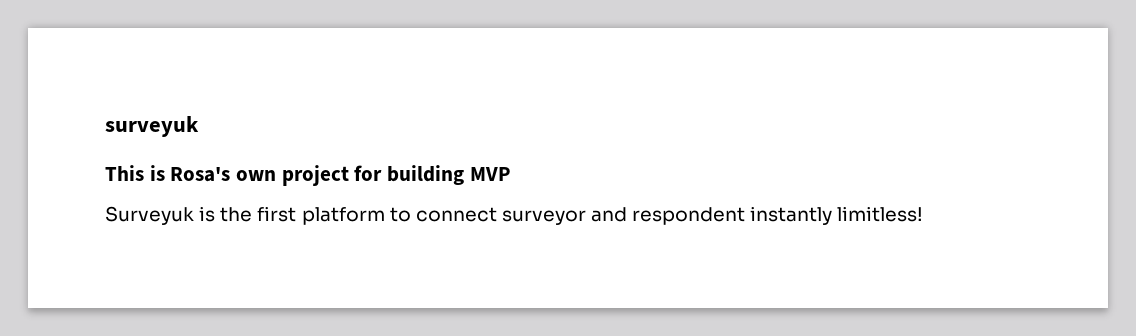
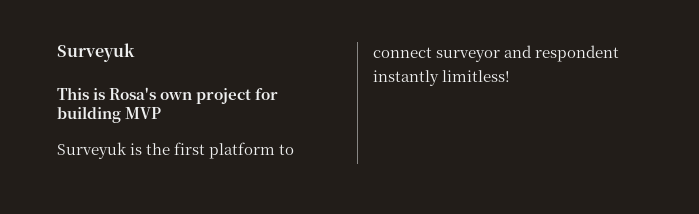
[105,116,199,137] surveyuk -> [57,43,135,62] Surveyuk

